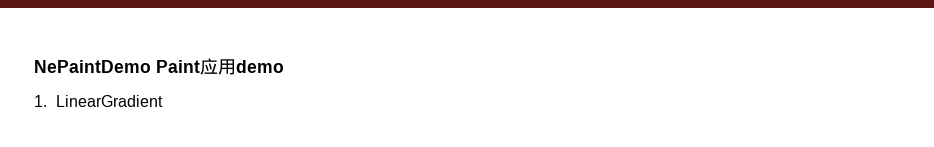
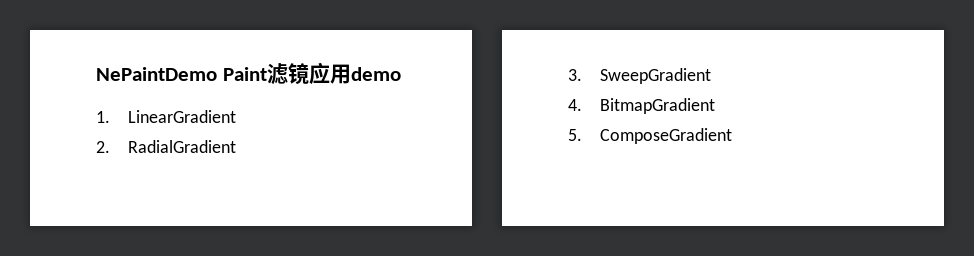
(200, 66) none -> [266,63,309,85] 滤镜
(164, 101) none -> [96,140,236,153] [568,68,711,84] [568,98,715,114] [568,128,732,144] // 2. RadialGradient // 3. SweepGradient // 4. BitmapGradient // 5. ComposeGradient

